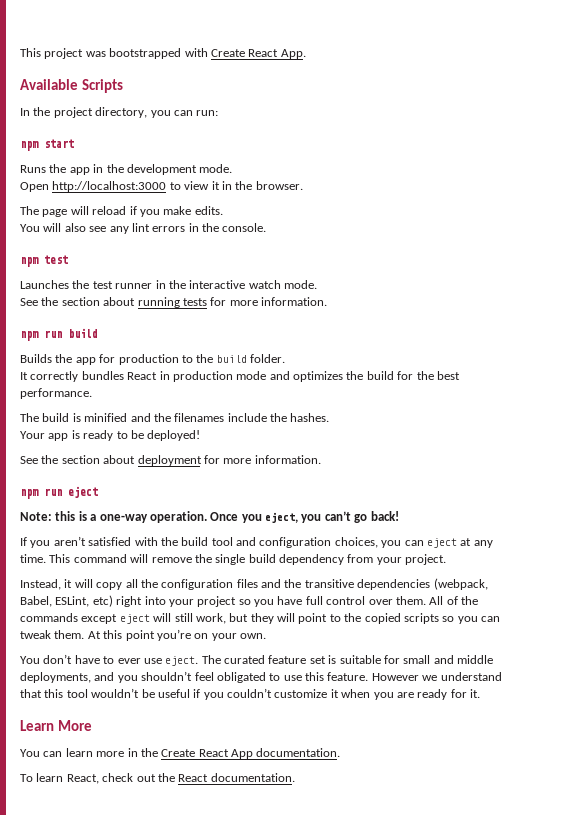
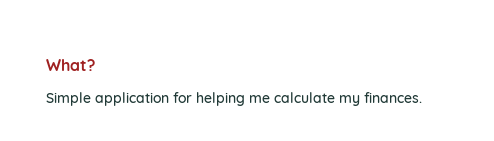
[20,48,306,59] [20,79,123,93] [20,107,219,118] [20,139,74,151] [20,164,233,175] [20,181,303,192] [20,206,223,217] [20,223,267,234] [20,255,68,267] [20,280,317,289] [20,297,327,308] [20,328,98,341] [20,354,285,365] [20,371,460,382] [20,388,92,399] [20,413,330,422] [20,430,201,441] [20,455,321,466] [20,486,98,499] [20,511,399,523] [20,536,493,548] [20,554,447,565] [20,578,488,590] [20,595,478,607] [20,613,500,624] [20,629,266,641] [20,654,493,666] [20,671,502,683] [20,688,480,700] [20,720,92,731] [20,748,341,759] [20,773,295,784] This project was bootstrapped with Create React App. // Available Scripts // In the project directory, you can run: // npm start // Runs the app in the development mode. // Open http://localhost:3000 to view it in the browser. // The page will reload if you make edits. // You will also see any lint errors in the console. // npm test // Launches the test runner in the interactive watch mode. // See the section about running tests for more information. // npm run build // Builds the app for production to the build folder. // It correctly bundles React in production mode and optimizes the build for the best performance. // The build is minified and the filenames include the hashes. // Your app is ready to be deployed! // See the section about deployment for more information. // npm run eject // Note: this is a one-way operation. Once you eject, you can’t go back! // If you aren’t satisfied with the build tool and configuration choices, you can eject at any time. This command will remove the single build dependency from your project. // Instead, it will copy all the configuration files and the transitive dependencies (webpack, Babel, ESLint, etc) right into your project so you have full control over them. All of the commands except eject will still work, but they will point to the copied scripts so you can tweak them. At this point you’re on your own. // You don’t have to ever use eject. The curated feature set is suitable for small and middle deployments, and you shouldn’t feel obligated to use this feature. However we understand that this tool wouldn’t be useful if you couldn’t customize it when you are ready for it. // Learn More // You can learn more in the Create React App documentation. // To learn React, check out the React documentation. -> [46,59,95,71] [46,92,422,106] What? // Simple application for helping me calculate my finances.

